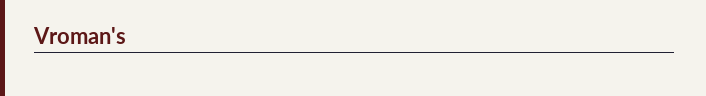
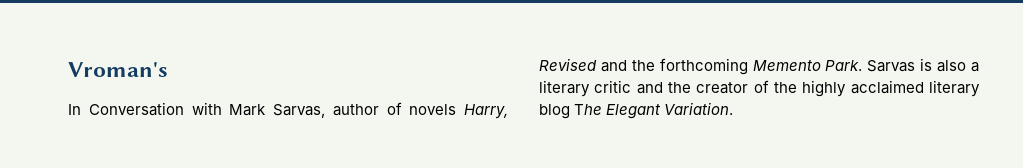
(126, 35) none -> [68,102,508,119] [539,58,980,75] [539,80,980,97] [539,102,734,119] // In Conversation with Mark Sarvas, author of novels Harry, Revised and the forthcoming Memento Park. Sarvas is also a literary critic and the creator of the highly acclaimed literary blog The Elegant Variation.

